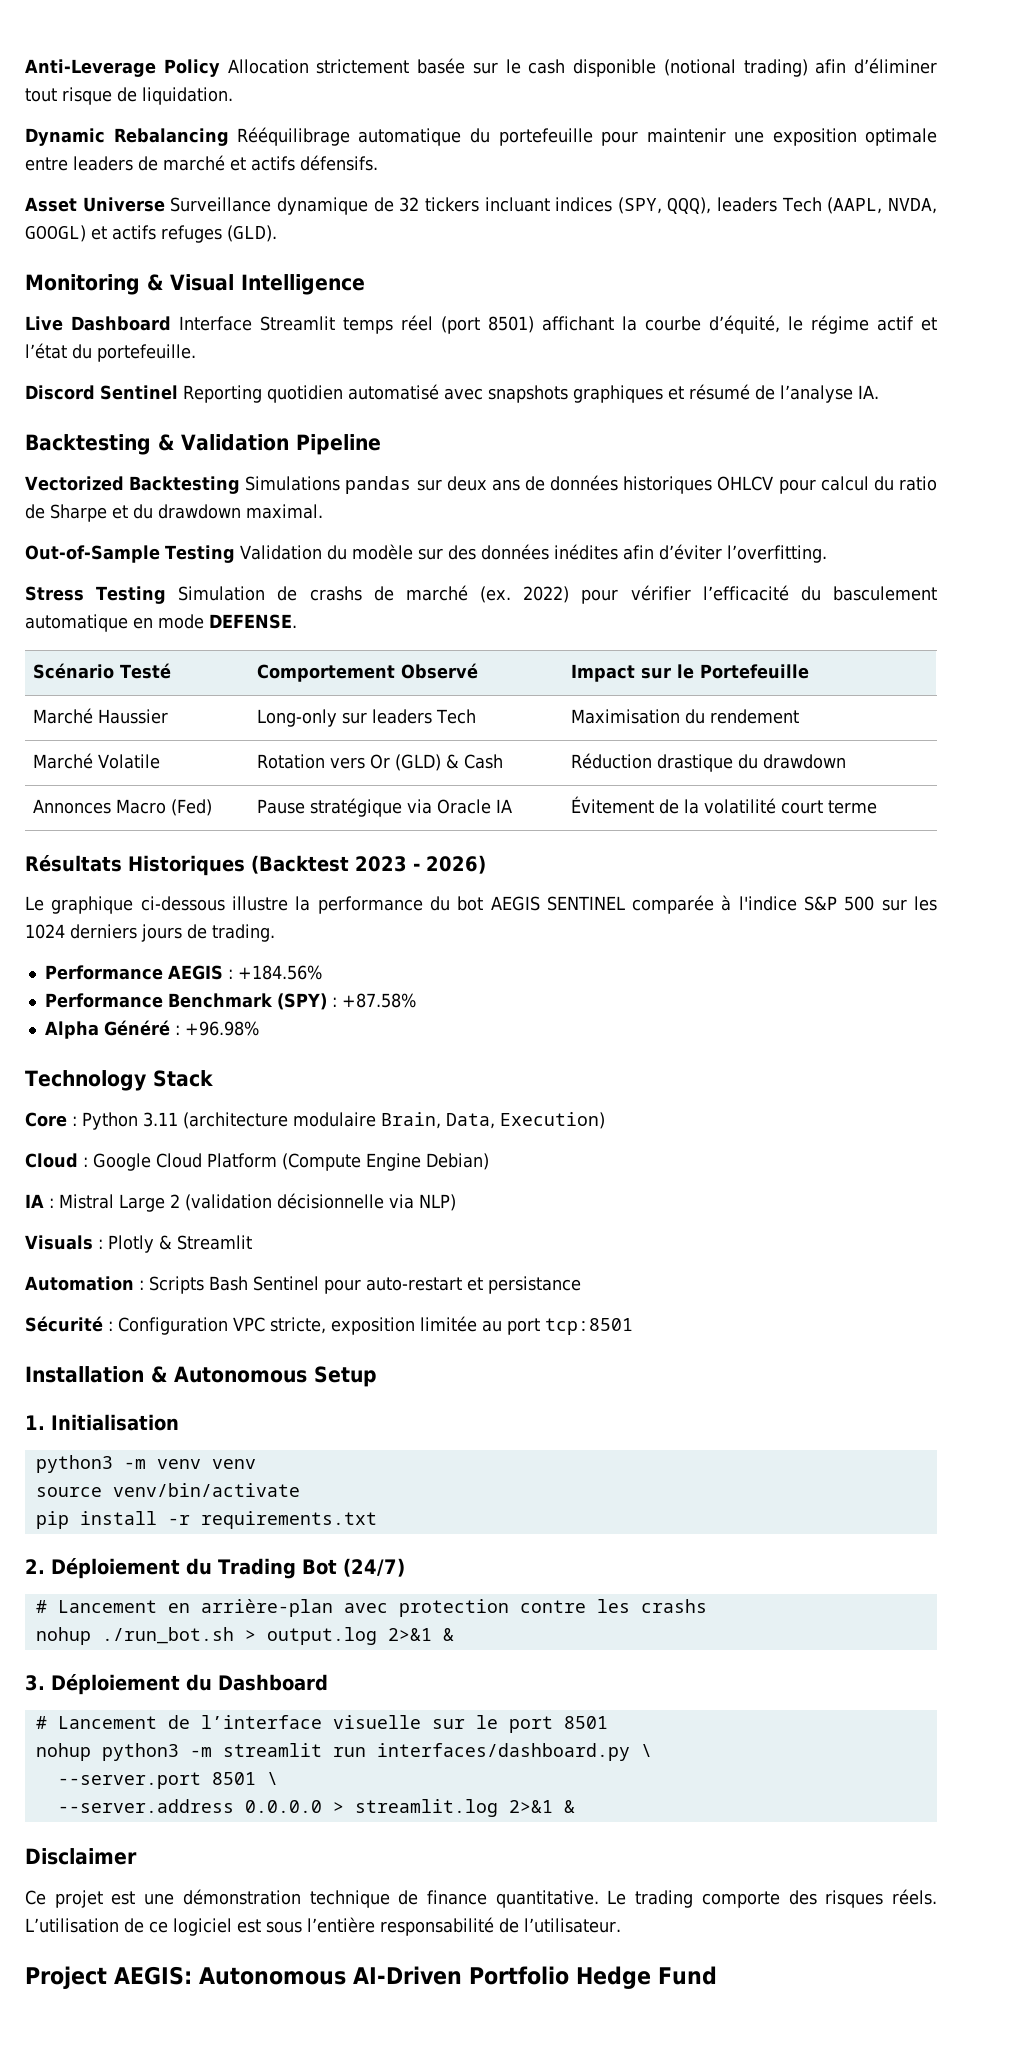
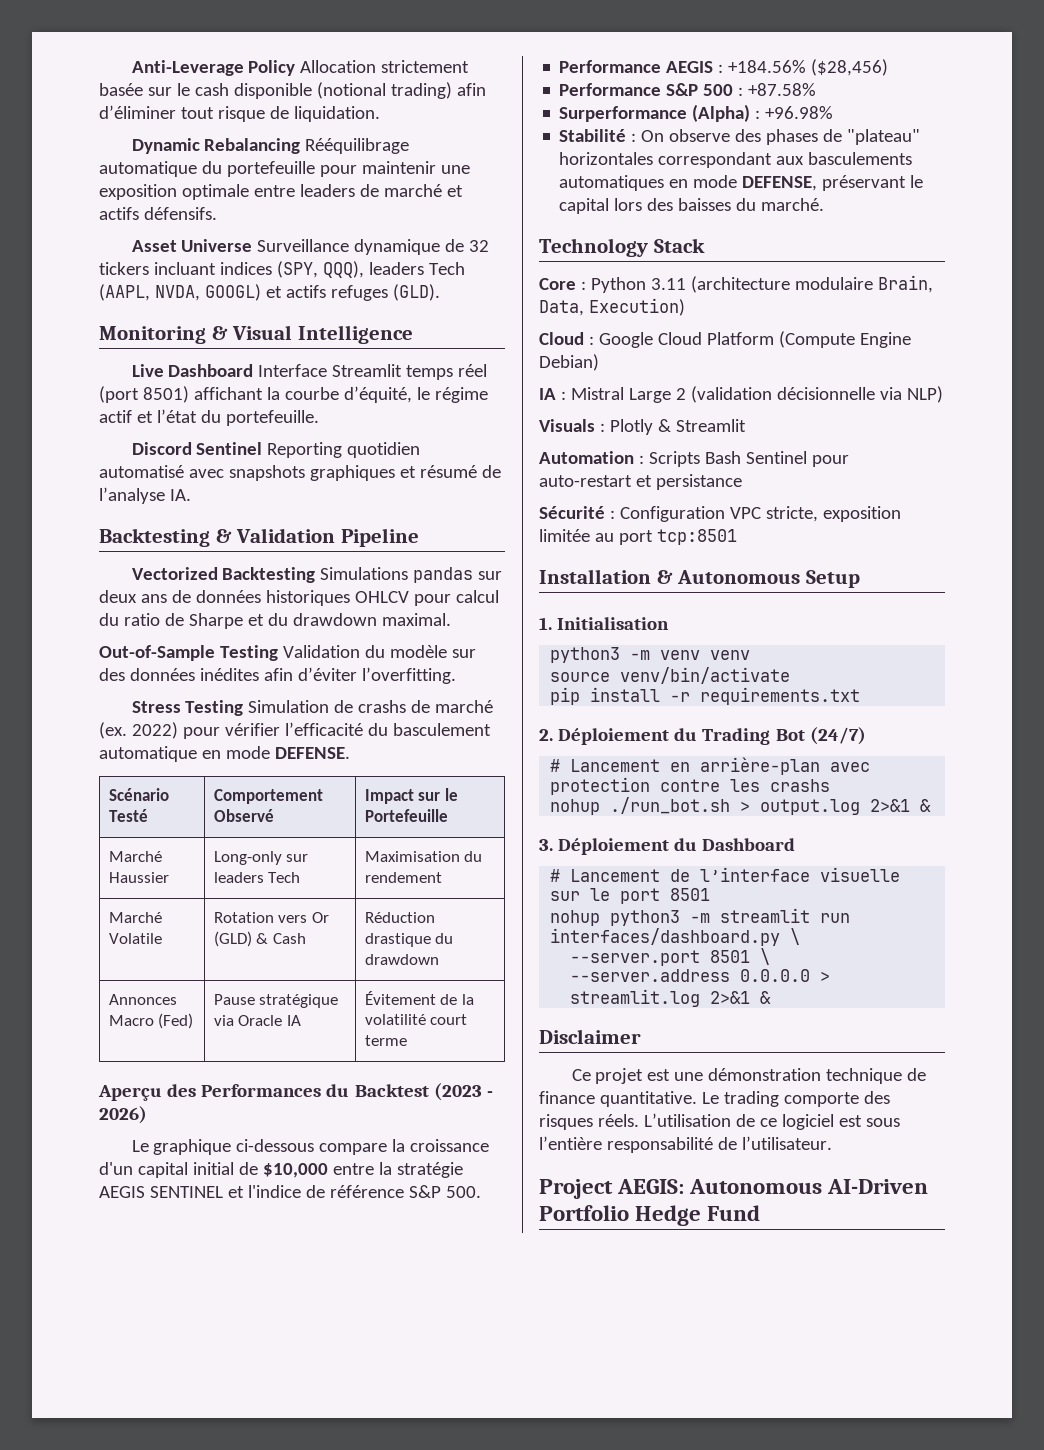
[25,855,407,876] Résultats Historiques (Backtest 2023 -> [98,1083,482,1101] Aperçu des Performances du Backtest (2023
[231,895,937,914] [25,924,275,942] illustre la performance du bot AEGIS SENTINEL comparée à l'indice S&P 500 sur les 1024 derniers jours de trading. -> [319,1139,490,1155] [99,1162,463,1178] [99,1185,481,1198] compare la croissance d'un capital initial de $10,000 entre la stratégie AEGIS SENTINEL et l'indice de référence S&P 500.
[44,993,327,1010] // Performance Benchmark (SPY) -> [811,59,889,76] [559,83,734,96] ($28,456) // Performance S&P 500
[44,1020,170,1039] Alpha Généré -> [559,104,751,122] Surperformance (Alpha)
(259, 1028) none -> [559,129,921,145] [559,152,913,168] [559,175,924,191] [559,198,825,214] // Stabilité : On observe des phases de "plateau" horizontales correspondant aux basculements automatiques en mode DEFENSE, préservant le capital lors des baisses du marché.

